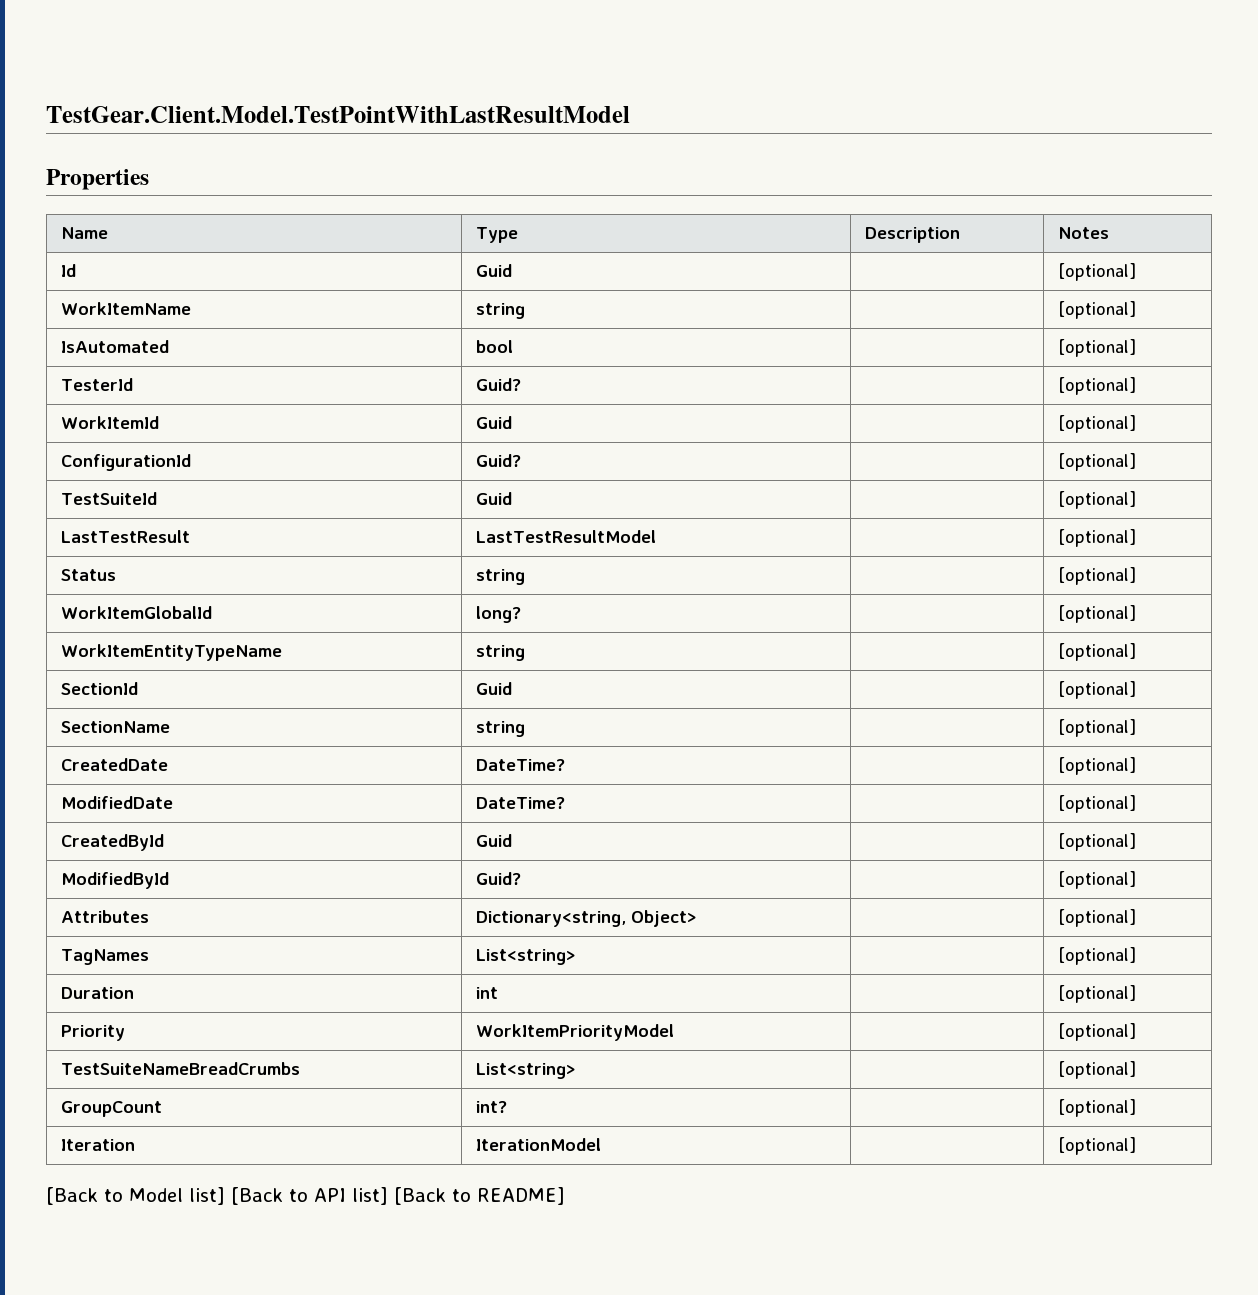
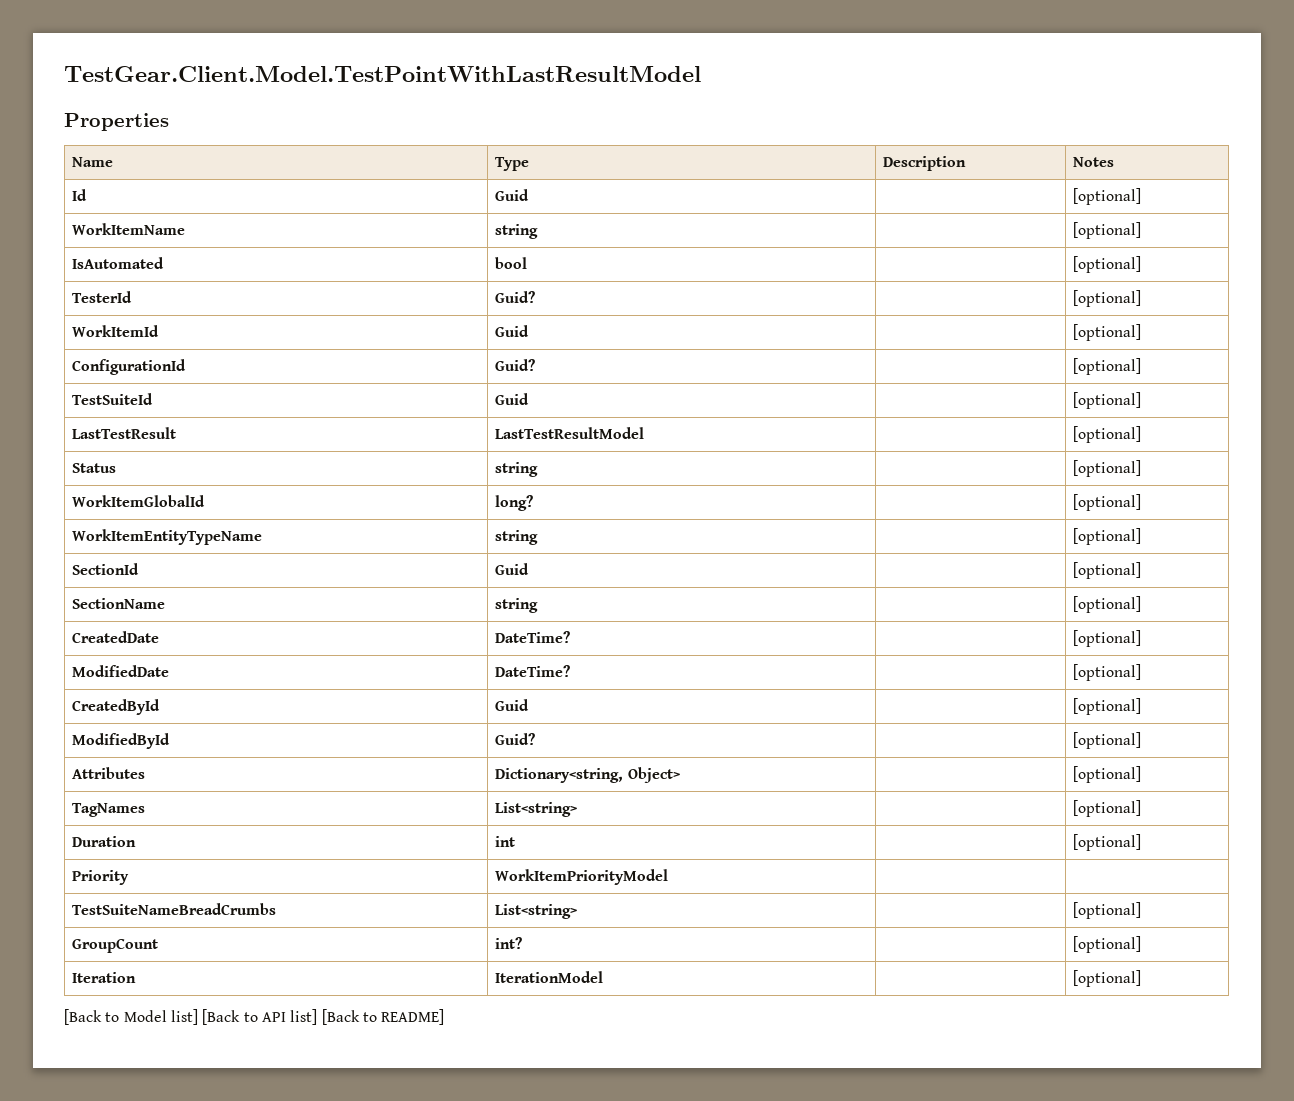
[1057,1023,1136,1041] [optional] -> (669, 877) none

